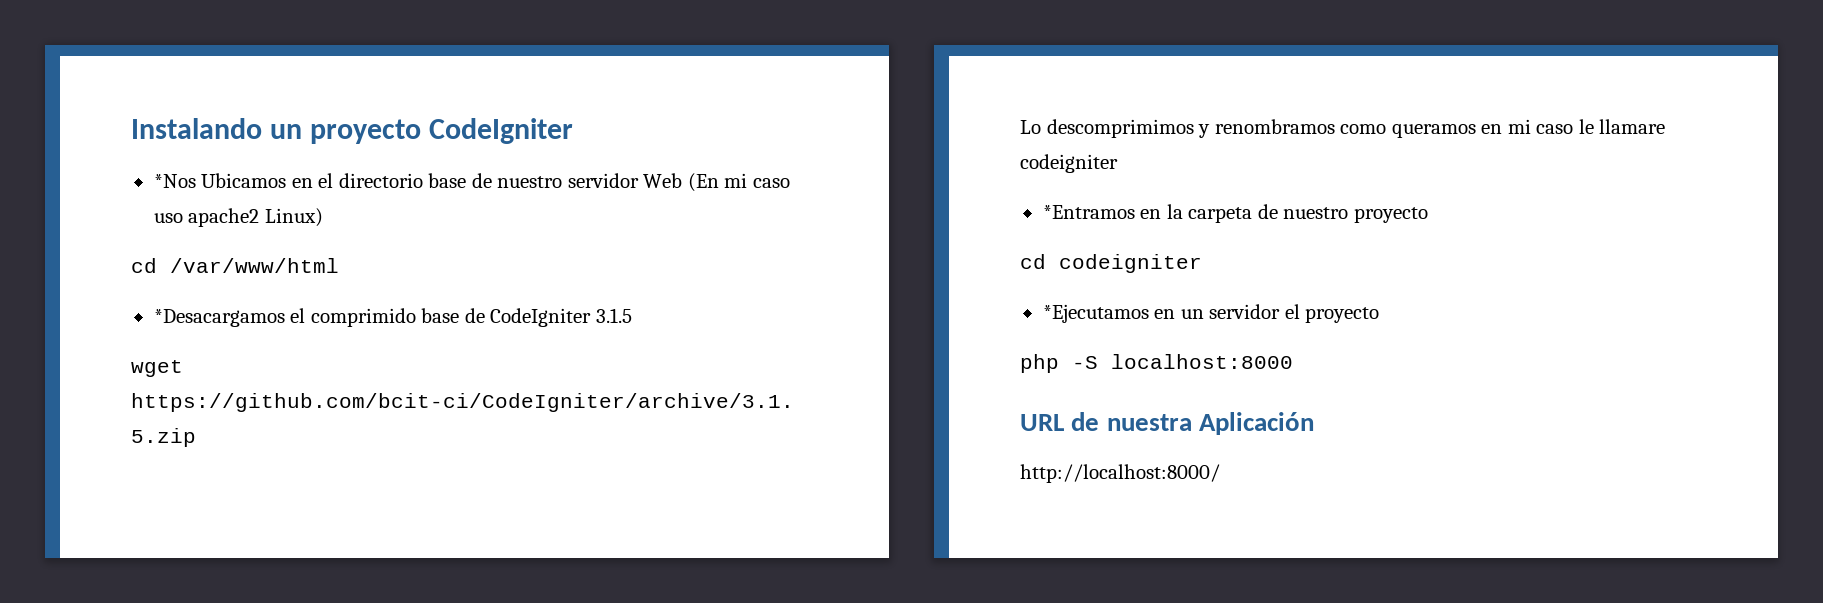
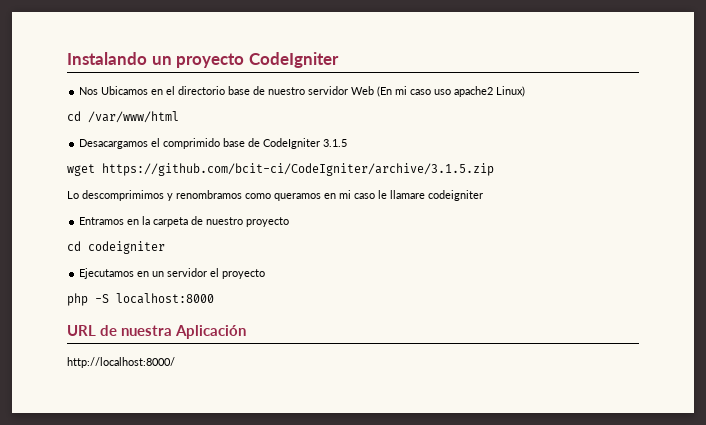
[153,174,196,188] *Nos -> [79,87,99,95] Nos
[153,309,285,327] *Desacargamos -> [79,139,149,149] Desacargamos
[1042,205,1135,219] *Entramos -> [79,217,125,225] Entramos
[1042,304,1149,323] *Ejecutamos -> [79,268,135,279] Ejecutamos

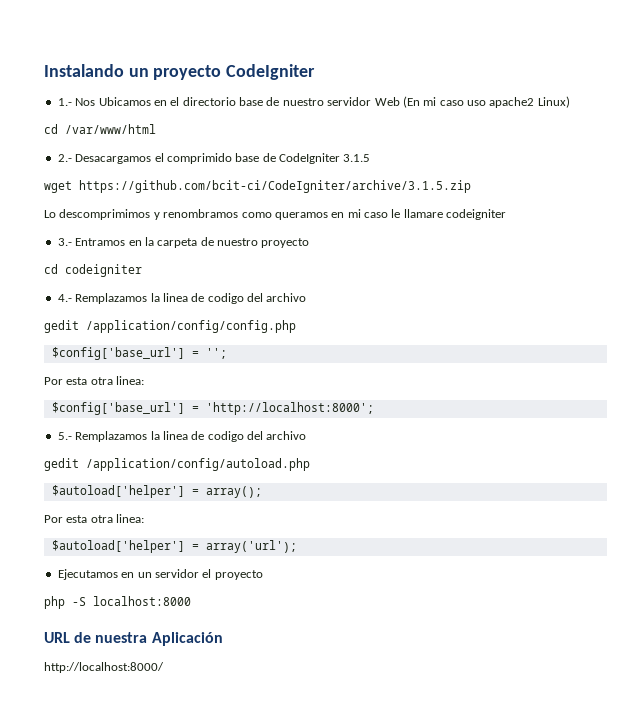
(339, 60) none -> [57,98,72,106] 1.-
(179, 117) none -> [57,154,72,162] 2.-
(483, 195) none -> [57,238,72,246] 3.-
(165, 247) none -> [57,293,307,304] [44,320,296,333] [51,347,227,360] [44,376,145,385] [51,402,374,415] [57,431,307,442] [44,458,310,471] [51,485,262,498] [44,514,145,523] [51,540,297,553] // 4.- Remplazamos la linea de codigo del archivo // gedit /application/config/config.php // $config['base_url'] = ''; // Por esta otra linea: // $config['base_url'] = 'http://localhost:8000'; // 5.- Remplazamos la linea de codigo del archivo // gedit /application/config/autoload.php // $autoload['helper'] = array(); // Por esta otra linea: // $autoload['helper'] = array('url');

